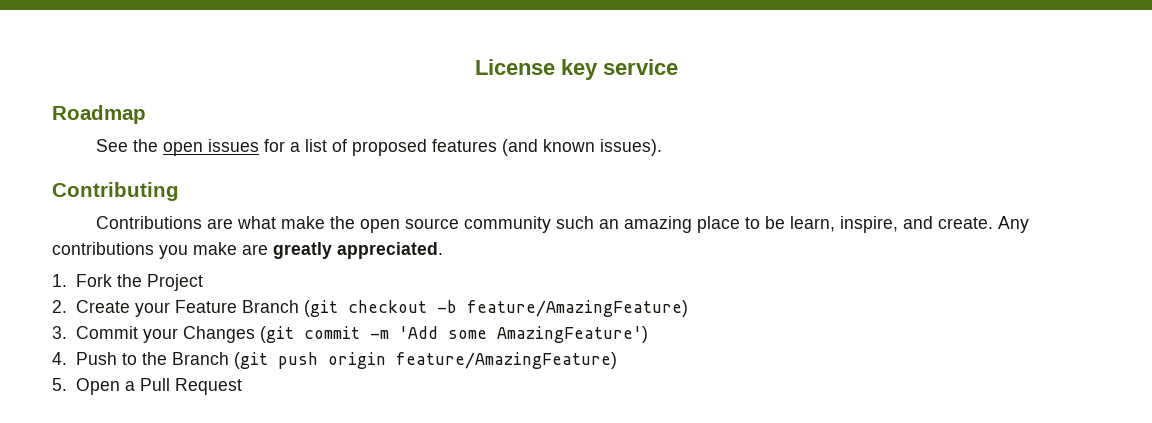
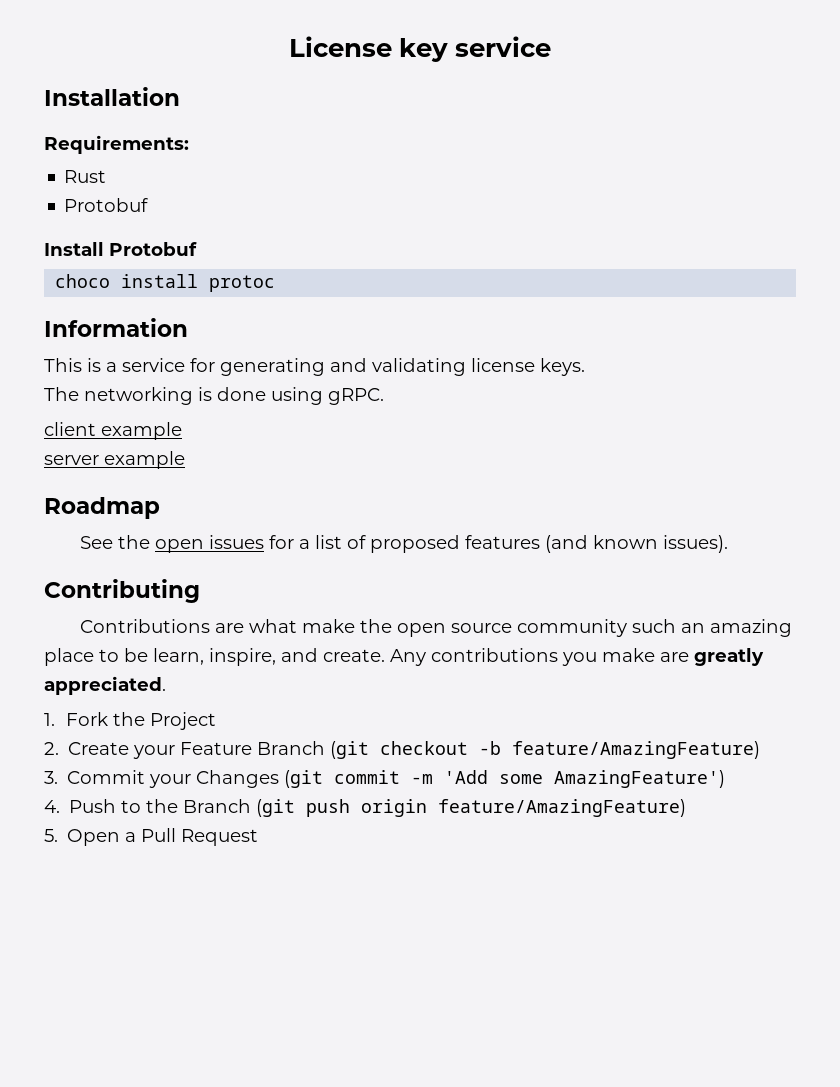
(678, 67) none -> [44,87,180,106] [44,135,189,154] [64,170,107,183] [64,198,149,212] [44,242,197,256] [55,274,276,292] [44,318,188,337] [44,358,585,376] [44,387,384,405] [44,422,182,440] [44,451,185,469] // Installation // Requirements: // Rust // Protobuf // Install Protobuf // choco install protoc // Information // This is a service for generating and validating license keys. // The networking is done using gRPC. // client example // server example

